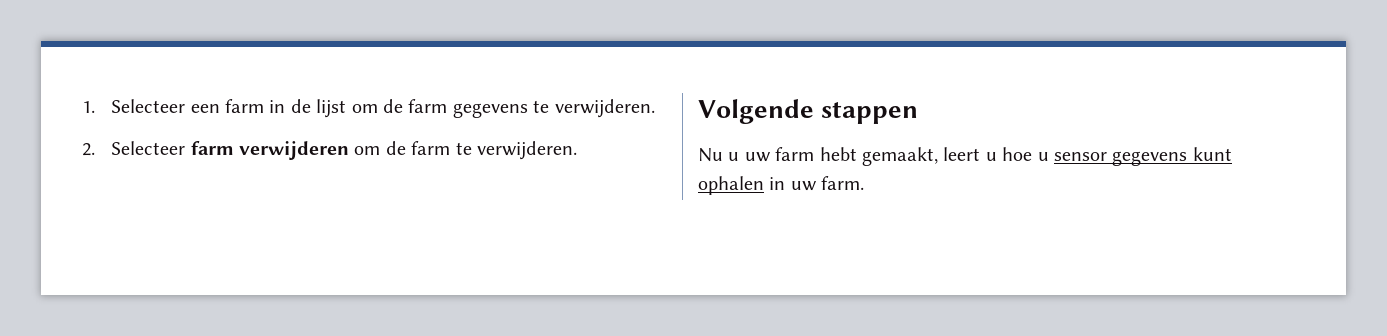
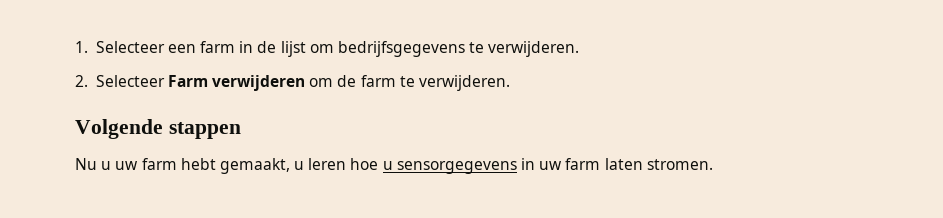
[382,99,528,118] de farm gegevens -> [338,41,466,57] bedrijfsgegevens
[190,141,234,155] farm -> [167,75,208,87] Farm
[943,147,1232,166] [698,176,865,195] leert u hoe u sensor gegevens kunt ophalen in uw farm. -> [294,158,713,174] u leren hoe u sensorgegevens in uw farm laten stromen.

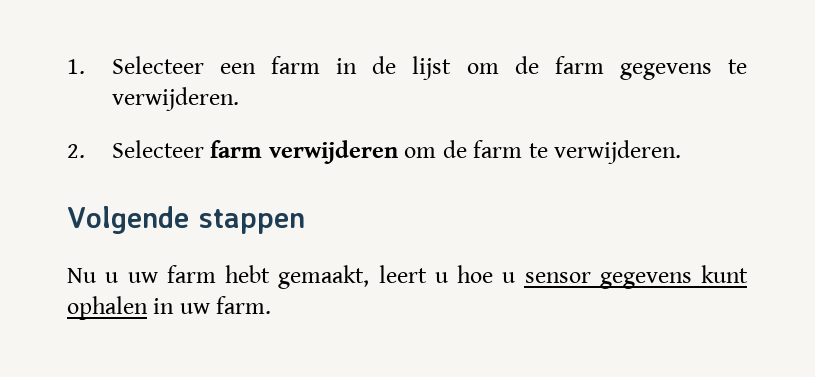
[338,41,466,57] bedrijfsgegevens -> [514,56,712,80] de farm gegevens
[167,75,208,87] Farm -> [210,140,263,158] farm
[294,158,713,174] u leren hoe u sensorgegevens in uw farm laten stromen. -> [378,265,748,289] [67,296,272,320] leert u hoe u sensor gegevens kunt ophalen in uw farm.

